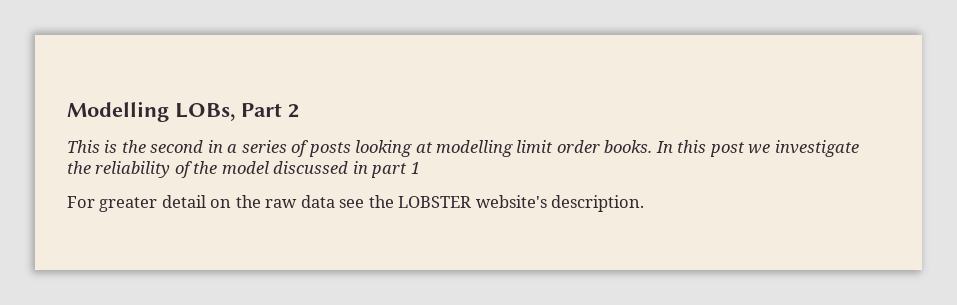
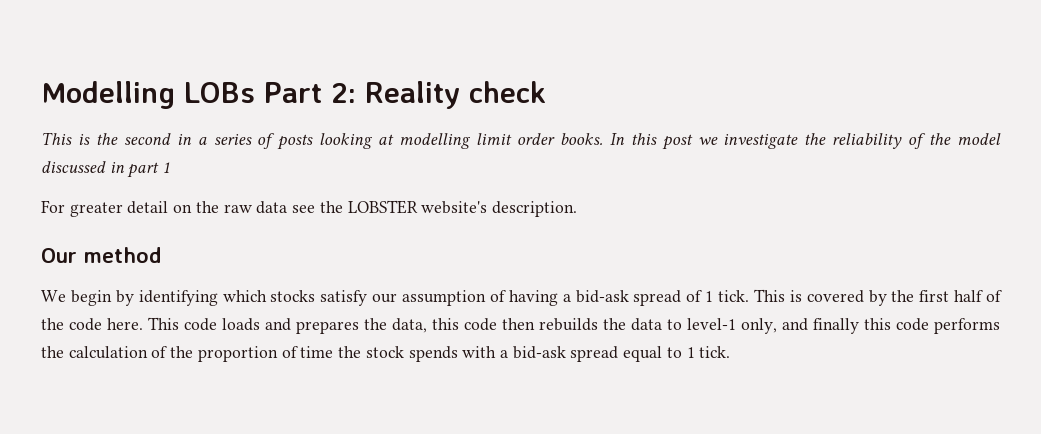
[175,103,299,121] LOBs, Part 2 -> [184,81,546,109] LOBs Part 2: Reality check
(645, 203) none -> [41,247,161,263] [41,289,1002,306] [41,317,1000,334] [41,346,731,362] // Our method // We begin by identifying which stocks satisfy our assumption of having a bid-ask spread of 1 tick. This is covered by the first half of the code here. This code loads and prepares the data, this code then rebuilds the data to level-1 only, and finally this code performs the calculation of the proportion of time the stock spends with a bid-ask spread equal to 1 tick.

